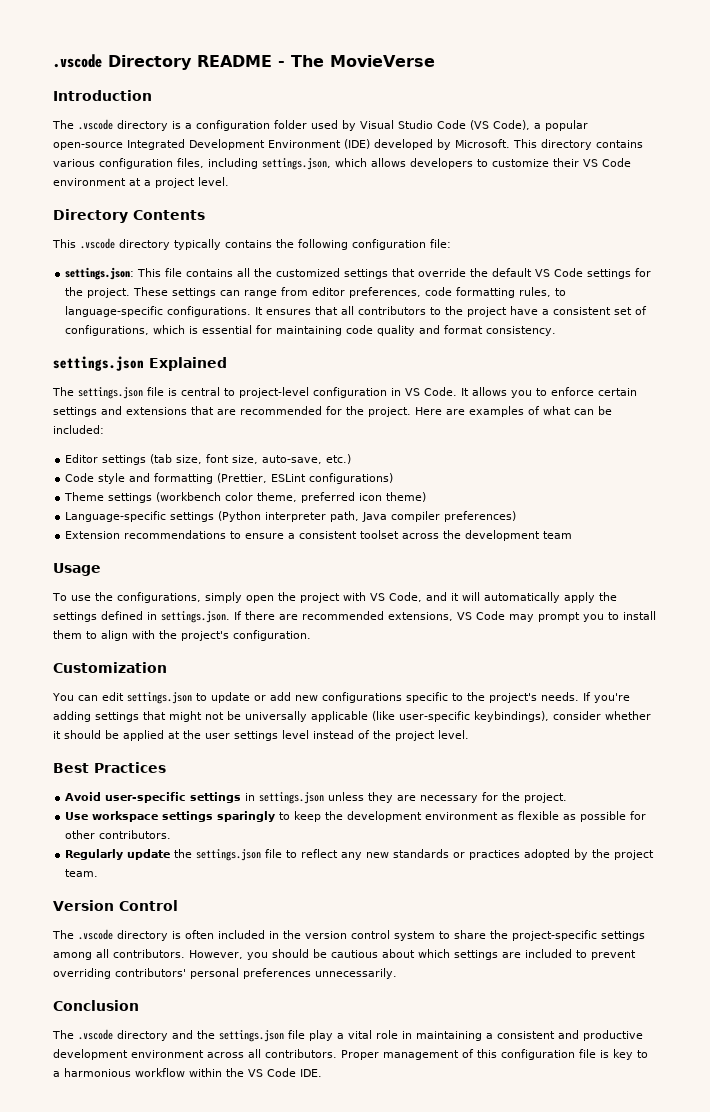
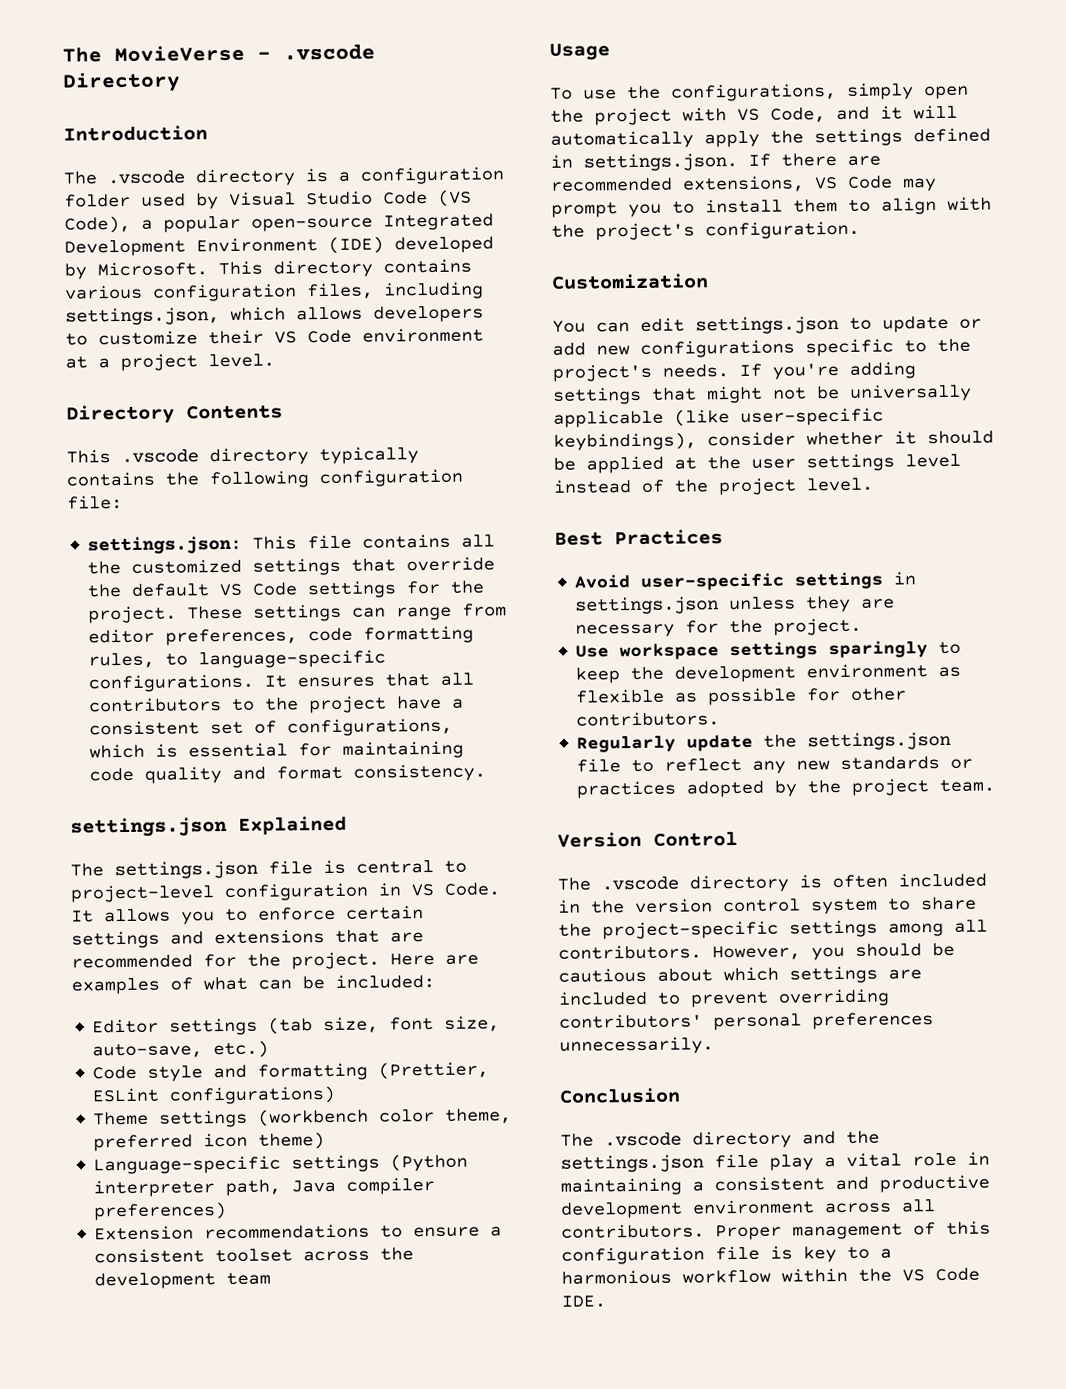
(53, 61) none -> [62,44,271,63] The MovieVerse -
[197,55,435,67] README - The MovieVerse -> (181, 82) none

